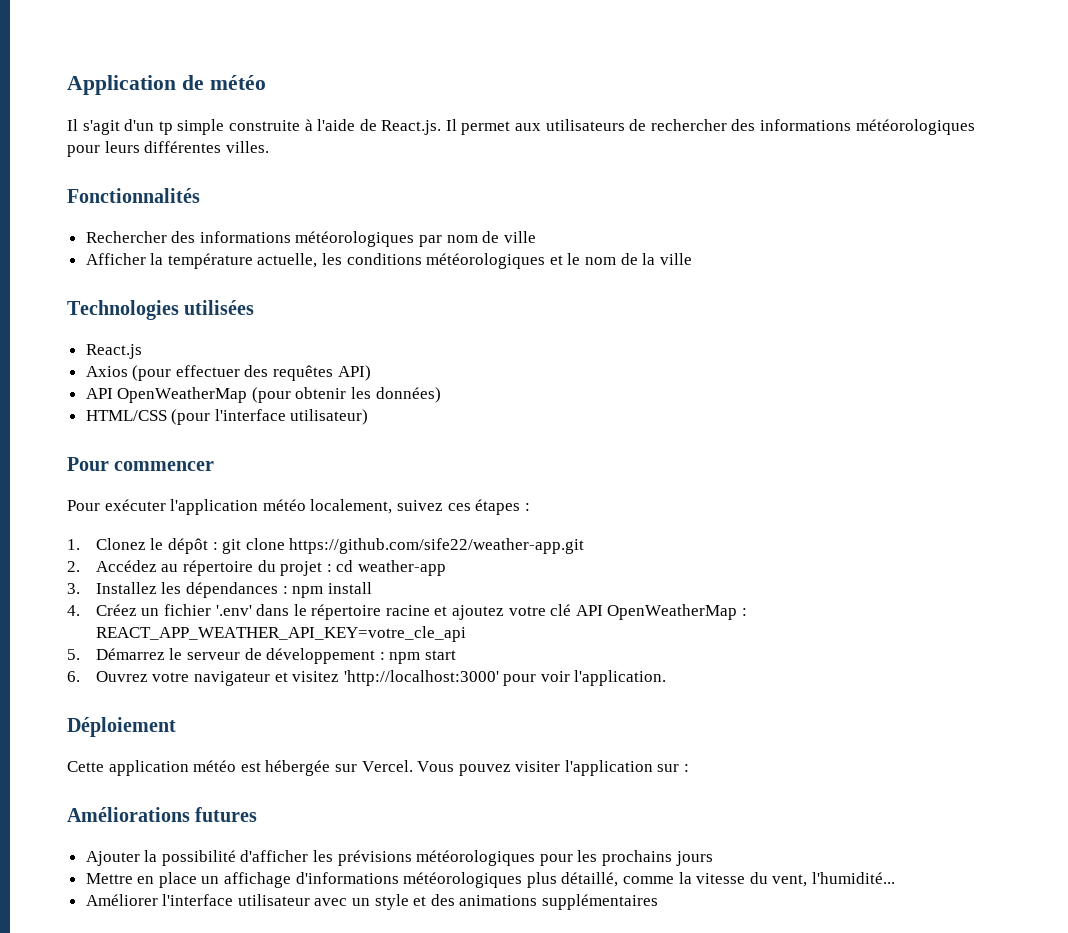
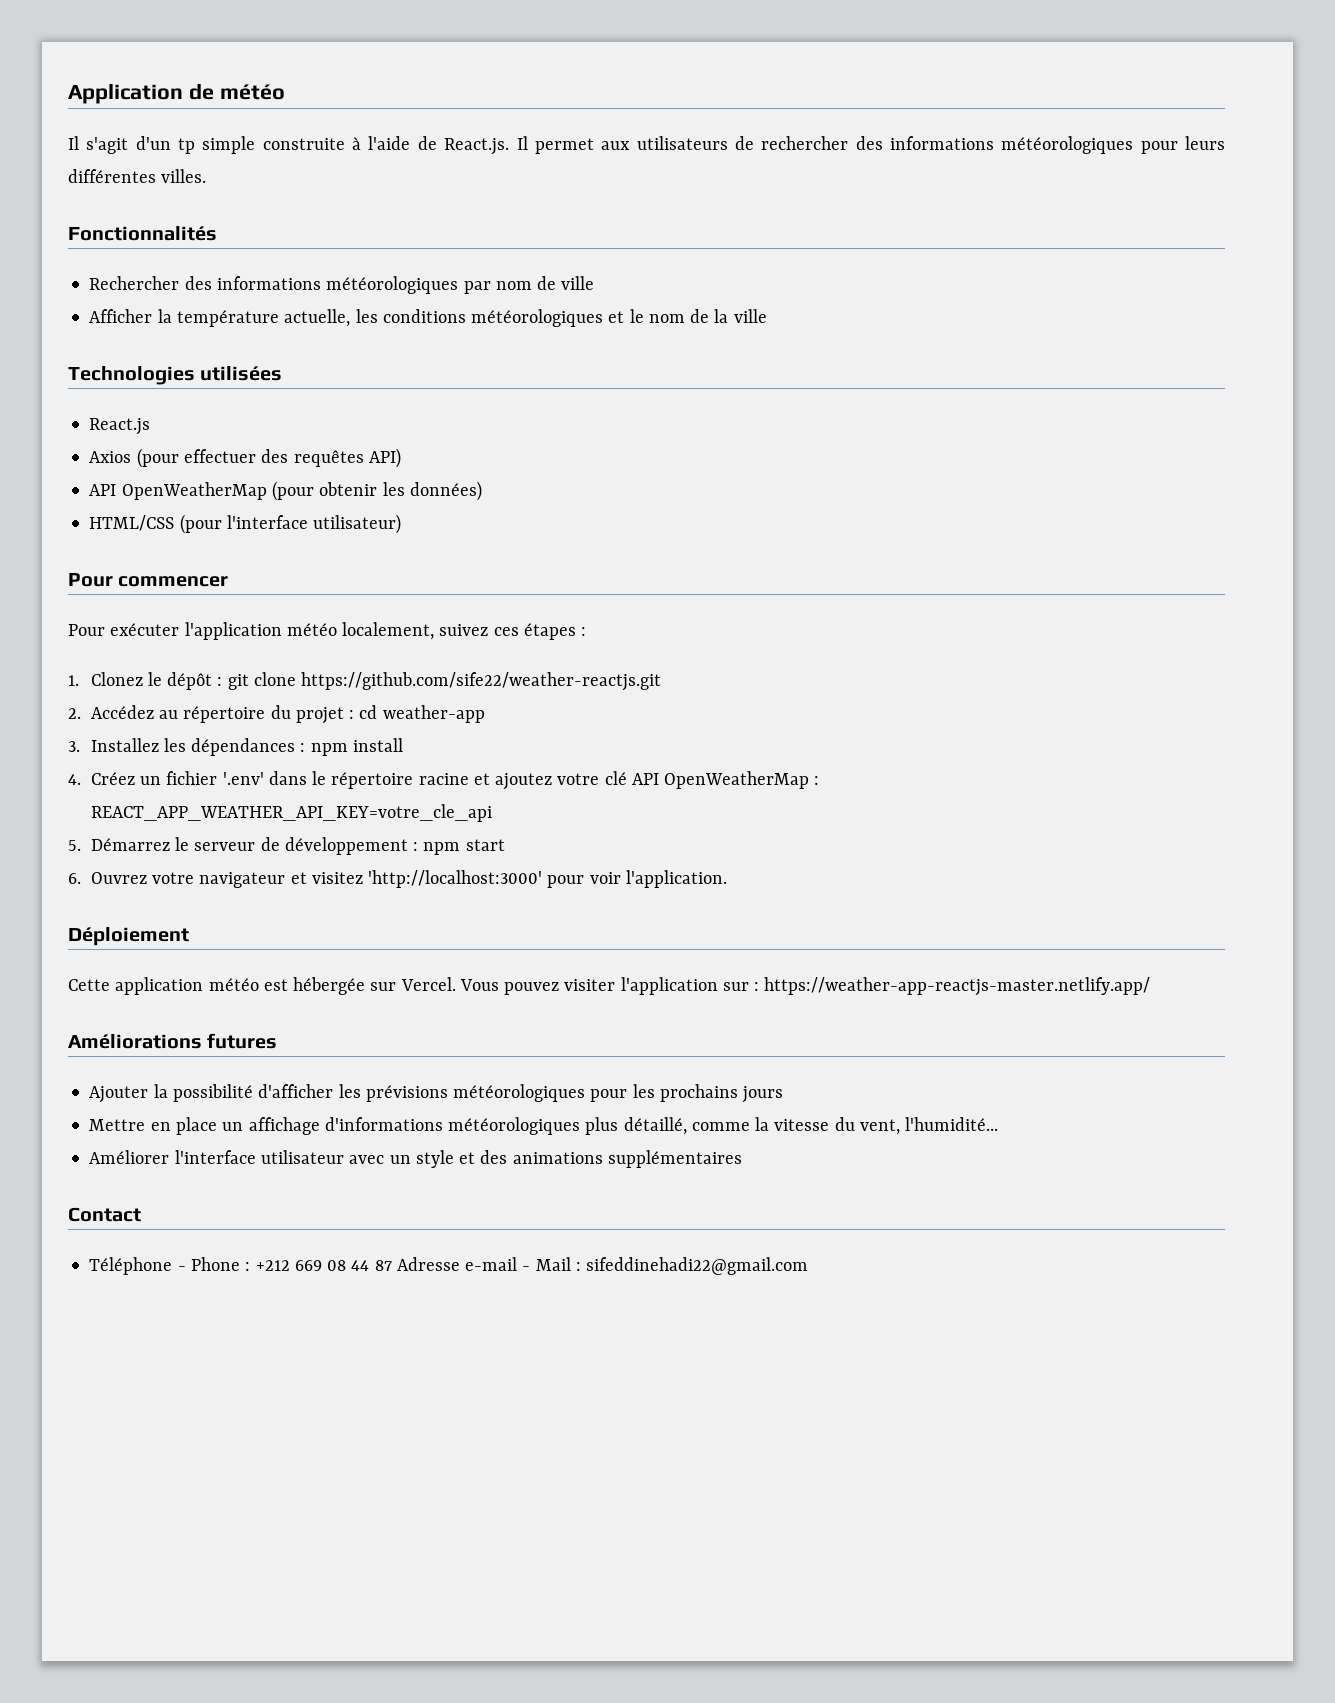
[289,538,585,554] https://github.com/sife22/weather-app.git -> [301,672,662,691] https://github.com/sife22/weather-reactjs.git
(690, 768) none -> [764,977,1151,996] https://weather-app-reactjs-master.netlify.app/
(659, 902) none -> [68,1207,141,1222] [89,1257,809,1275] // Contact // Téléphone - Phone : +212 669 08 44 87 Adresse e-mail - Mail : sifeddinehadi22@gmail.com

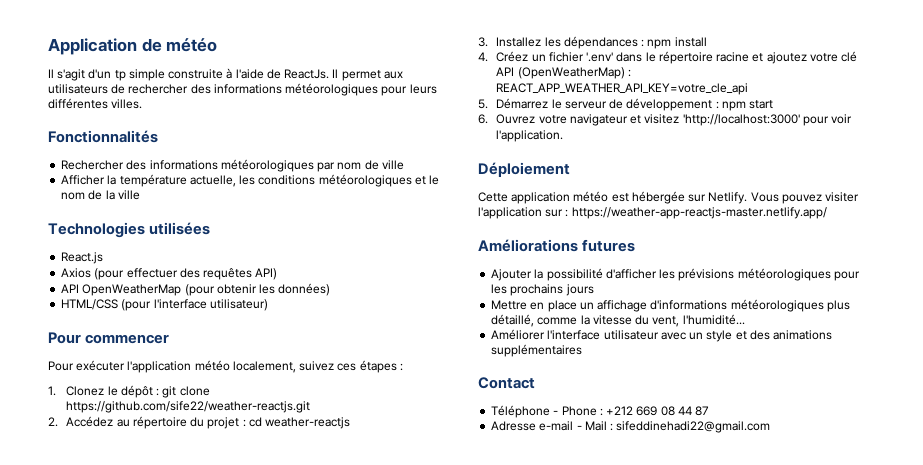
[444,138,510,155] React.js. -> [284,69,330,79] ReactJs.
[382,705,485,723] weather-app -> [265,417,351,429] weather-reactjs
[664,771,810,789] OpenWeatherMap -> [517,67,625,79] (OpenWeatherMap)
[400,977,456,991] Vercel. -> [708,192,748,204] Netlify.
(392, 1265) none -> (710, 411) //

